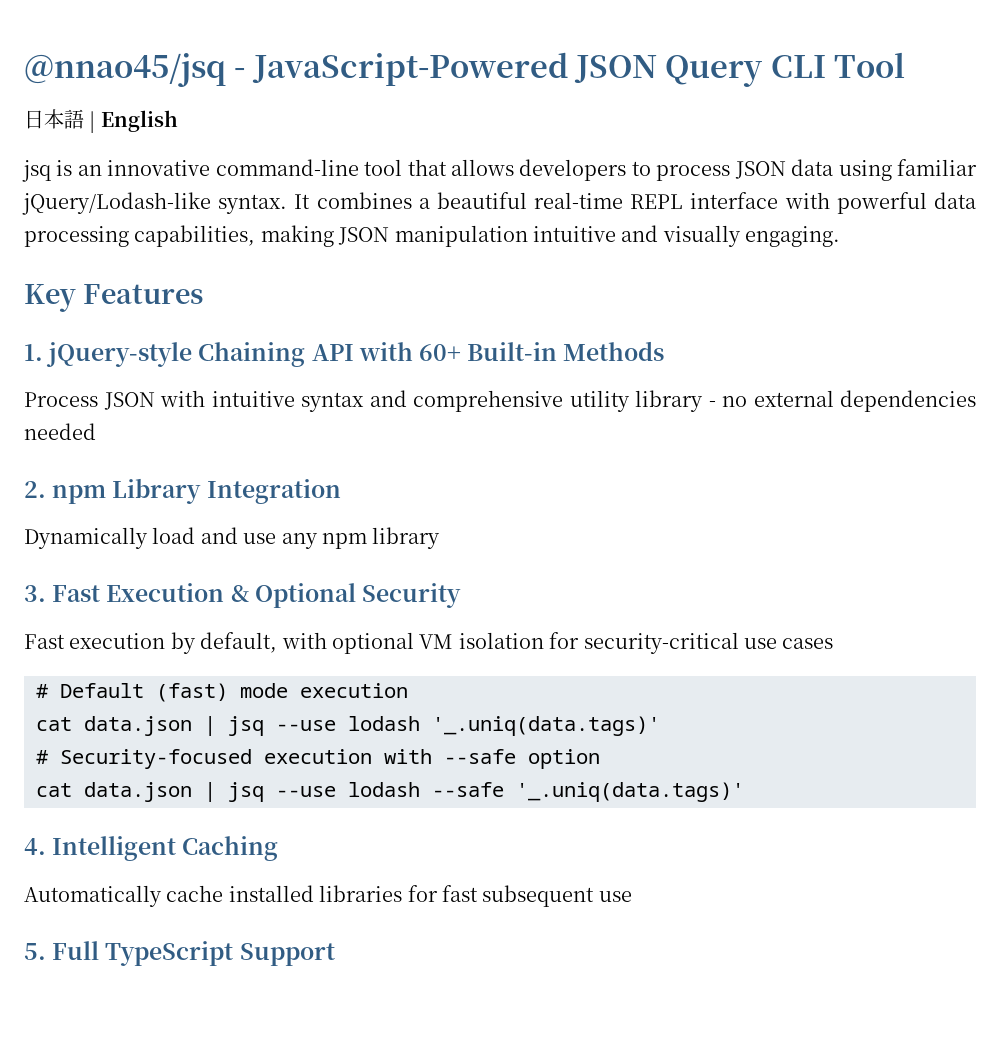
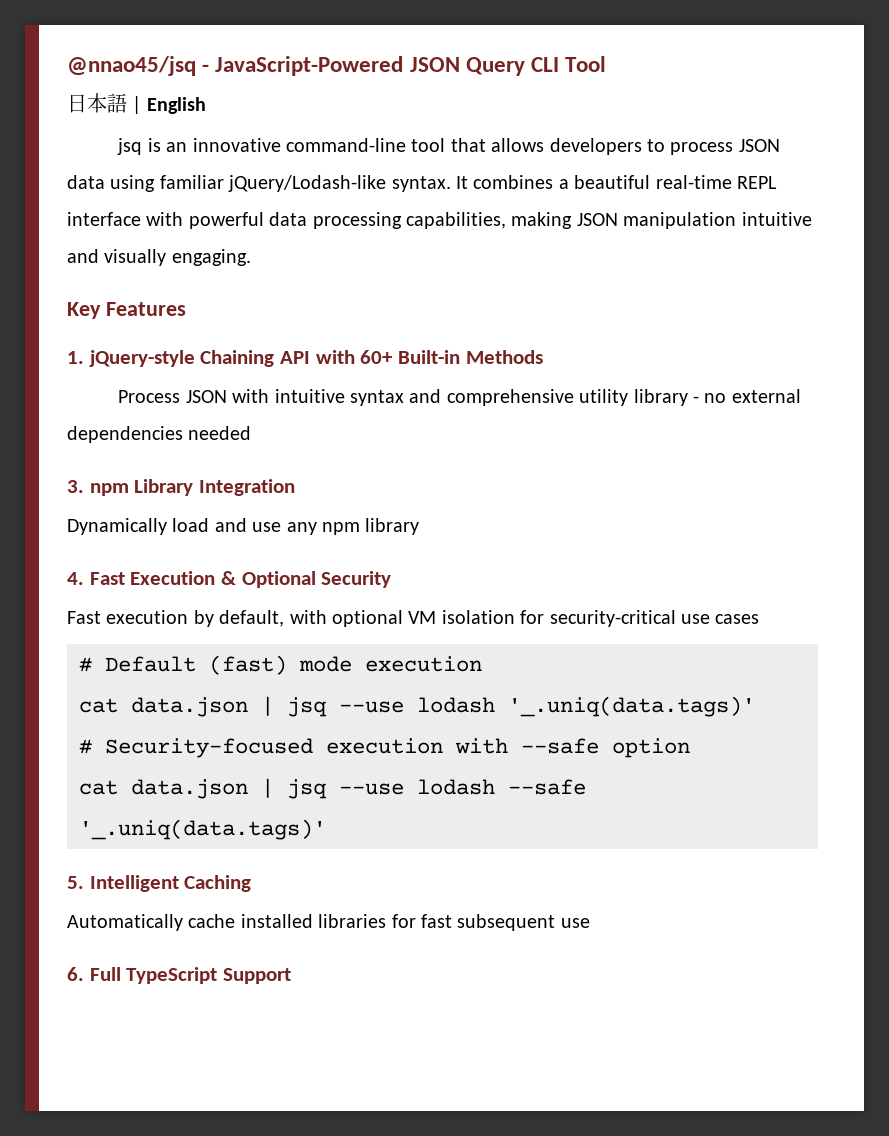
[24,481,46,498] 2. -> [67,480,84,493] 3.
[24,585,46,602] 3. -> [67,572,84,585] 4.
[24,838,46,855] 4. -> [67,876,84,889] 5.
[24,943,46,960] 5. -> [67,967,84,981] 6.

